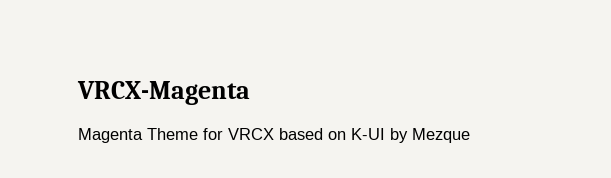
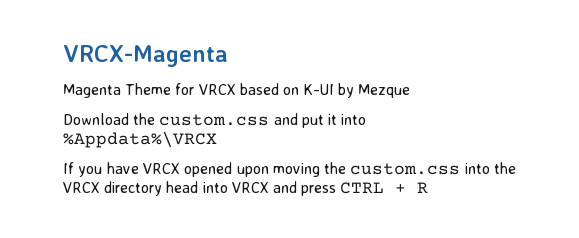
(470, 135) none -> [63,113,367,128] [63,131,217,148] [63,162,516,177] [63,181,429,196] // Download the custom.css and put it into %Appdata%\VRCX // If you have VRCX opened upon moving the custom.css into the VRCX directory head into VRCX and press CTRL + R

